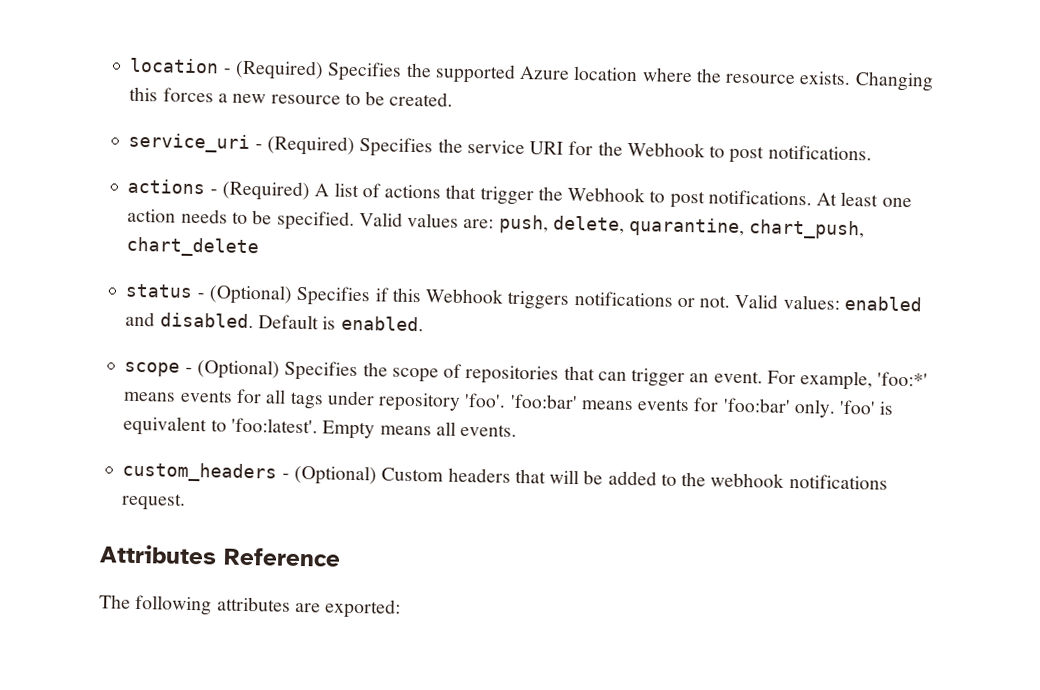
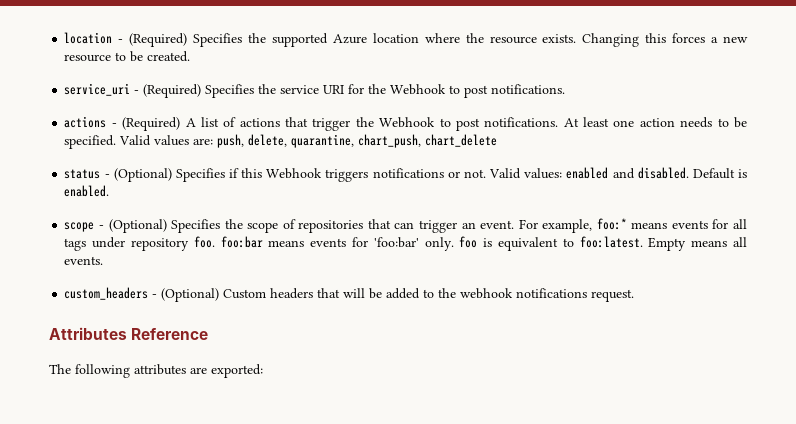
[877,371,929,387] 'foo:*' -> [596,218,627,230] foo:*
[464,393,578,410] 'foo'. 'foo:bar' -> [193,236,263,248] foo. foo:bar
[839,399,877,415] 'foo' -> [459,236,478,248] foo
[230,417,318,434] 'foo:latest'. -> [579,236,643,248] foo:latest.

